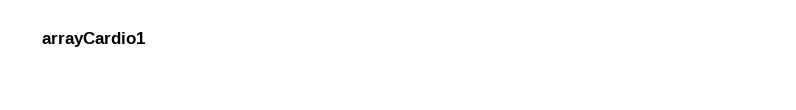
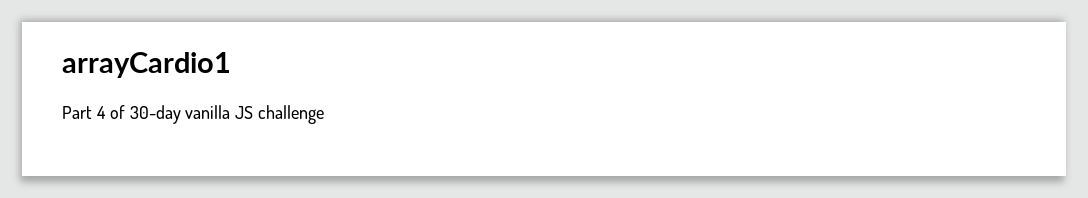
(145, 39) none -> [62,105,325,124] // Part 4 of 30-day vanilla JS challenge

